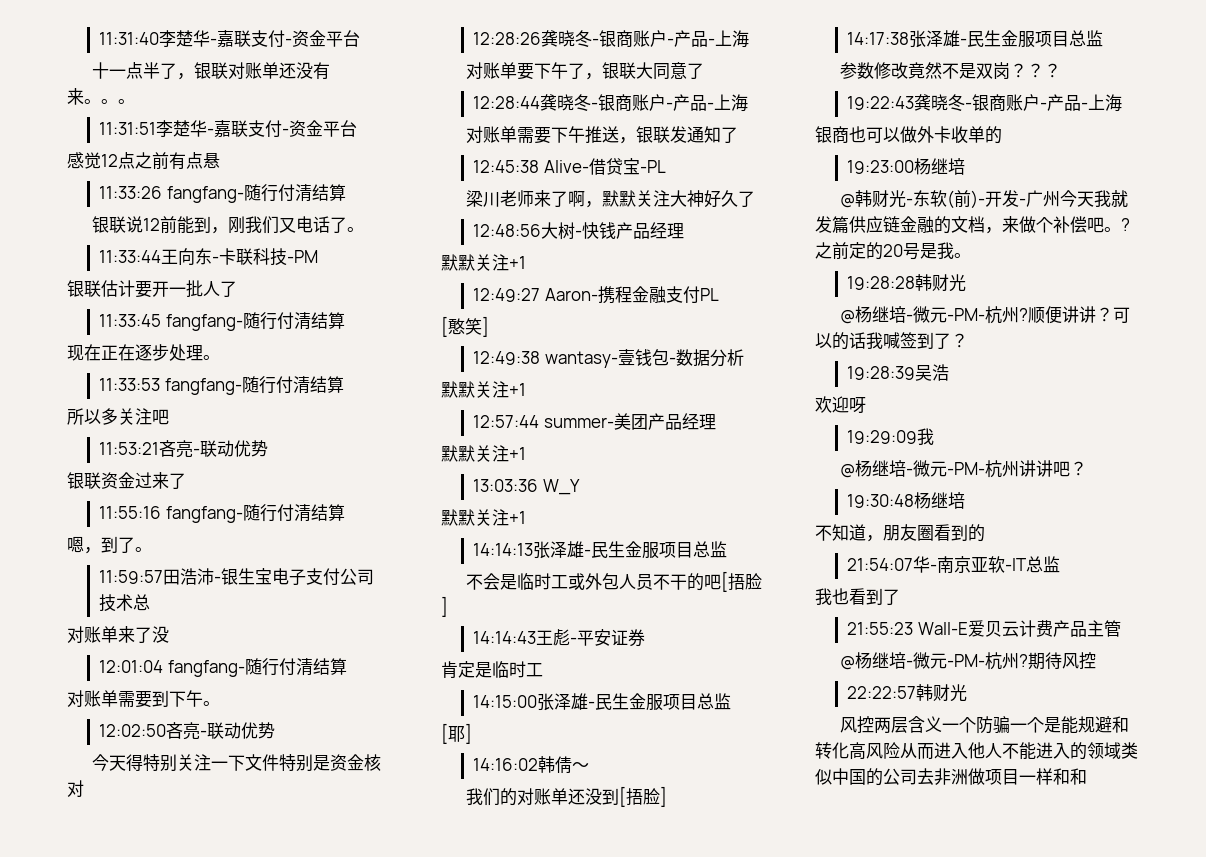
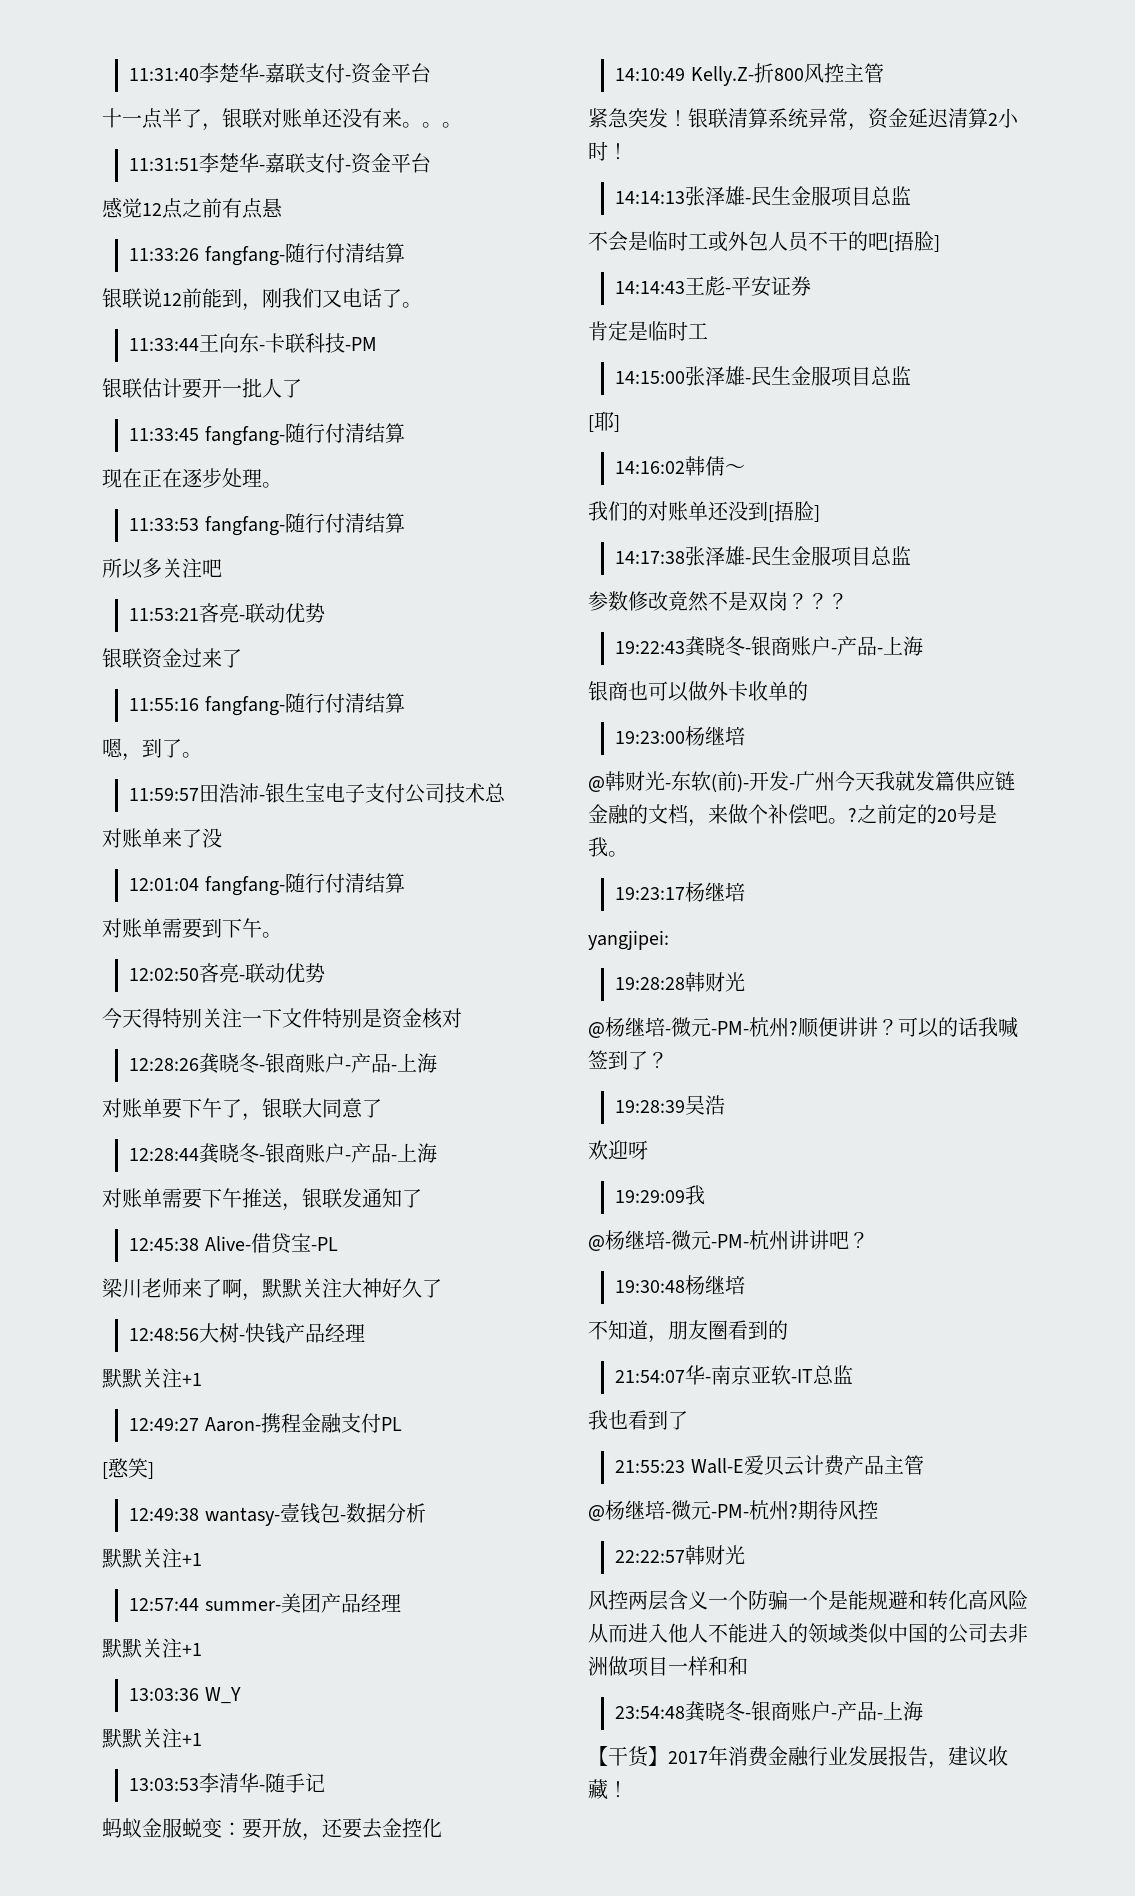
(526, 517) none -> [129,1773,326,1793] [102,1818,442,1841] [615,63,884,86] [588,108,1019,131] [588,141,628,161] // 13:03:53李清华-随手记 // 蚂蚁金服蜕变：要开放，还要去金控化 // 14:10:49 Kelly.Z-折800风控主管 // 紧急突发！银联清算系统异常，资金延迟清算2小时！
(971, 255) none -> [615,882,746,902] [588,930,669,950] // 19:23:17杨继培 // yangjipei:
(1087, 776) none -> [615,1701,924,1722] [588,1746,1008,1769] [588,1779,628,1800] // 23:54:48龚晓冬-银商账户-产品-上海 // 【干货】2017年消费金融行业发展报告，建议收藏！

